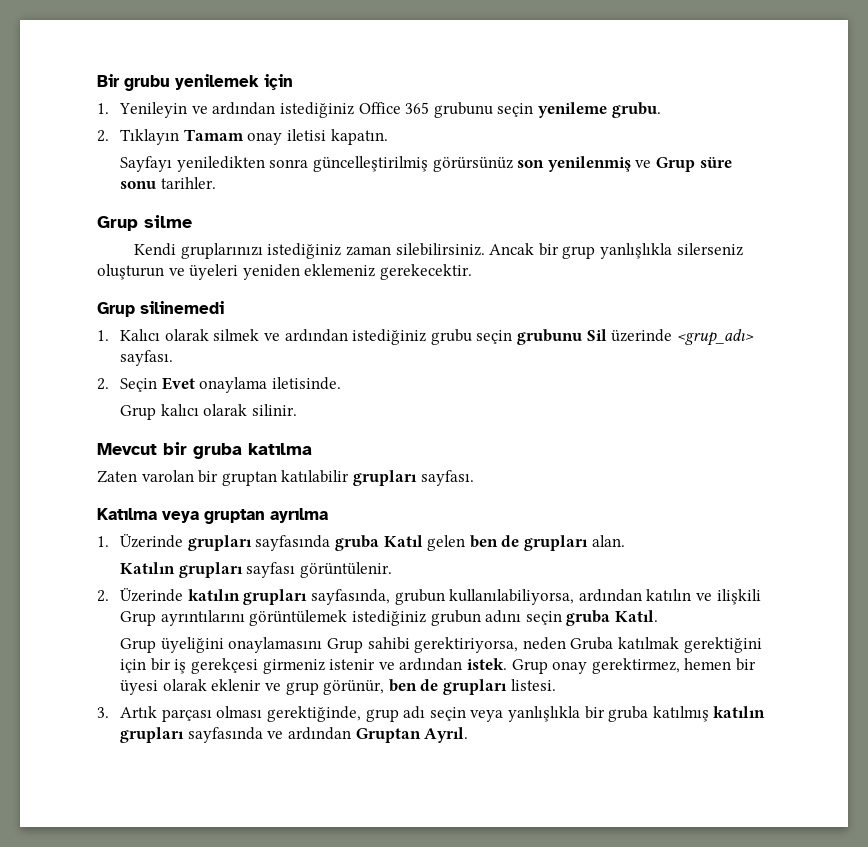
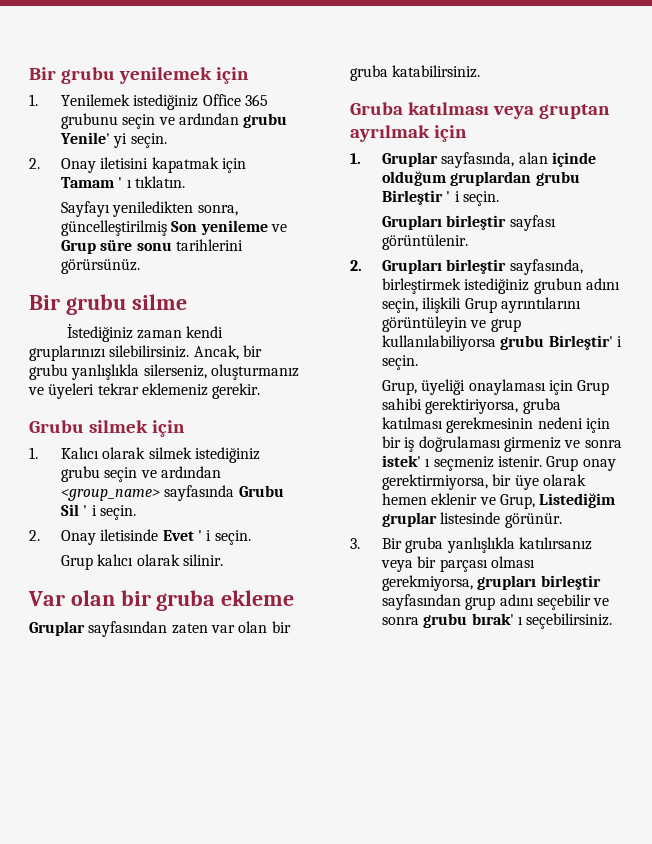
[119,102,276,118] Yenileyin ve ardından -> [60,94,130,106] Yenilemek
[537,102,661,118] [97,129,388,145] [120,156,732,172] [120,177,216,189] [97,215,192,231] [134,243,743,259] [97,264,472,280] [97,301,224,317] yenileme grubu. // 2. Tıklayın Tamam onay iletisi kapatın. // Sayfayı yeniledikten sonra güncelleştirilmiş görürsünüz son yenilenmiş ve Grup süre sonu tarihler. // Grup silme // Kendi gruplarınızı istediğiniz zaman silebilirsiniz. Ancak bir grup yanlışlıkla silerseniz oluşturun ve üyeleri yeniden eklemeniz gerekecektir. // Grup silinemedi -> [158,113,288,128] [59,132,167,148] [29,157,246,173] [60,176,185,188] [60,201,238,217] [60,220,287,236] [60,239,243,254] [60,259,140,274] [29,294,187,315] [66,324,224,342] [29,345,262,361] [29,364,299,380] [28,383,261,399] [29,420,185,437] ve ardından grubu Yenile' yi seçin. // 2. Onay iletisini kapatmak için Tamam ' ı tıklatın. // Sayfayı yeniledikten sonra, güncelleştirilmiş Son yenileme ve Grup süre sonu tarihlerini görürsünüz. // Bir grubu silme // İstediğiniz zaman kendi gruplarınızı silebilirsiniz. Ancak, bir grubu yanlışlıkla silerseniz, oluşturmanız ve üyeleri tekrar eklemeniz gerekir. // Grubu silmek için
[264,329,348,342] ve ardından -> (192, 453) none
[516,329,754,346] [120,350,174,366] [97,377,342,393] [120,404,298,420] [97,442,312,459] [97,470,474,486] [97,508,328,524] [97,534,625,551] [120,562,393,578] [97,588,761,605] [120,610,658,626] [120,637,762,653] [120,658,756,674] [120,679,556,695] [97,706,766,722] [120,727,469,743] grubunu Sil üzerinde <grup_adı> sayfası. // 2. Seçin Evet onaylama iletisinde. // Grup kalıcı olarak silinir. // Mevcut bir gruba katılma // Zaten varolan bir gruptan katılabilir grupları sayfası. // Katılma veya gruptan ayrılma // 1. Üzerinde grupları sayfasında gruba Katıl gelen ben de grupları alan. // Katılın grupları sayfası görüntülenir. // 2. Üzerinde katılın grupları sayfasında, grubun kullanılabiliyorsa, ardından katılın ve ilişkili Grup ayrıntılarını görüntülemek istediğiniz grubun adını seçin gruba Katıl. // Grup üyeliğini onaylamasını Grup sahibi gerektiriyorsa, neden Gruba katılmak gerektiğini için bir iş gerekçesi girmeniz istenir ve ardından istek. Grup onay gerektirmez, hemen bir üyesi olarak eklenir ve grup görünür, ben de grupları listesi. // 3. Artık parçası olması gerektiğinde, grup adı seçin veya yanlışlıkla bir gruba katılmış katılın grupları sayfasında ve ardından Gruptan Ayrıl. -> [140,466,221,478] [60,485,284,501] [60,504,136,520] [29,529,251,545] [60,554,223,570] [28,590,295,611] [29,621,291,637] [350,65,481,81] [350,102,610,119] [350,125,467,142] [350,152,596,168] [381,171,580,186] [381,190,499,206] [381,215,556,231] [381,234,468,250] [350,259,583,275] [381,278,620,294] [381,297,581,313] [381,316,521,332] [381,335,622,351] [381,355,418,370] [381,379,610,395] [381,398,561,414] [381,417,610,433] [381,436,622,452] [381,455,616,471] [381,474,586,490] [381,493,616,509] [381,512,562,528] [350,537,592,553] [380,556,535,572] [381,575,601,591] [381,594,610,610] [381,613,613,629] ve ardından <group_name> sayfasında Grubu Sil ' i seçin. // 2. Onay iletisinde Evet ' i seçin. // Grup kalıcı olarak silinir. // Var olan bir gruba ekleme // Gruplar sayfasından zaten var olan bir gruba katabilirsiniz. // Gruba katılması veya gruptan ayrılmak için // 1. Gruplar sayfasında, alan içinde olduğum gruplardan grubu Birleştir ' i seçin. // Grupları birleştir sayfası görüntülenir. // 2. Grupları birleştir sayfasında, birleştirmek istediğiniz grubun adını seçin, ilişkili Grup ayrıntılarını görüntüleyin ve grup kullanılabiliyorsa grubu Birleştir' i seçin. // Grup, üyeliği onaylaması için Grup sahibi gerektiriyorsa, gruba katılması gerekmesinin nedeni için bir iş doğrulaması girmeniz ve sonra istek' ı seçmeniz istenir. Grup onay gerektirmiyorsa, bir üye olarak hemen eklenir ve Grup, Listediğim gruplar listesinde görünür. // 3. Bir gruba yanlışlıkla katılırsanız veya bir parçası olması gerekmiyorsa, grupları birleştir sayfasından grup adını seçebilir ve sonra grubu bırak' ı seçebilirsiniz.

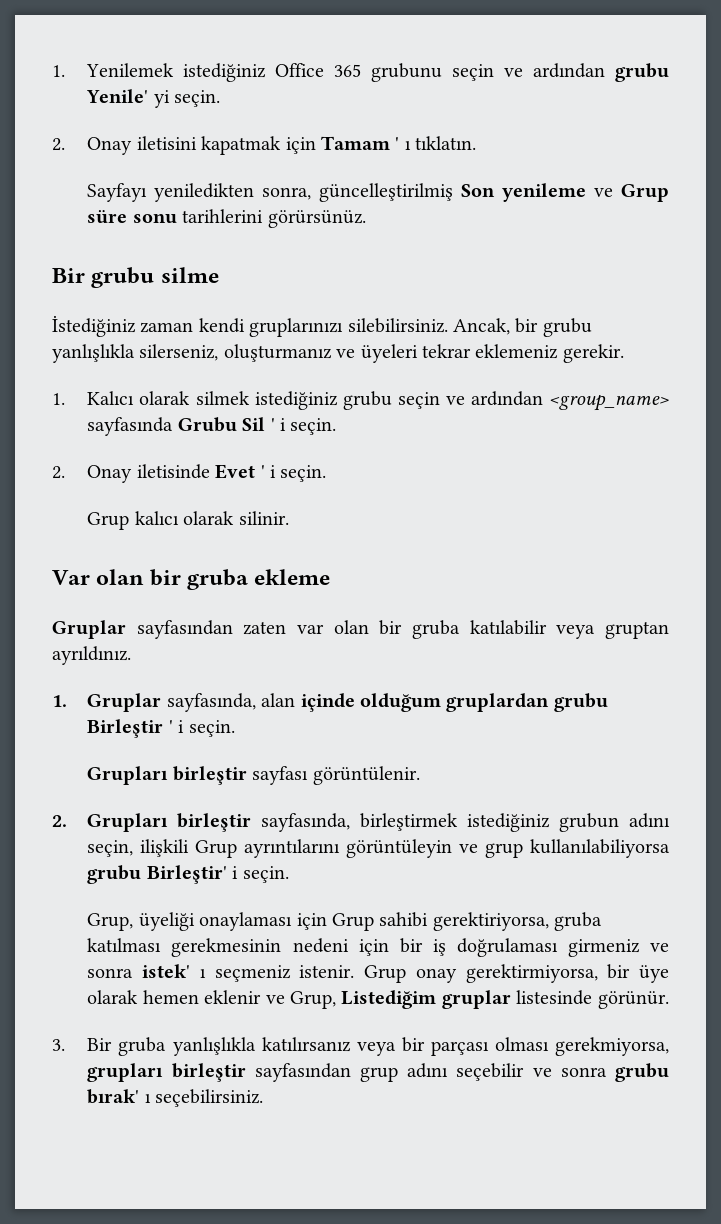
[29,67,249,84] Bir grubu yenilemek için // -> (52, 71) none
[29,420,185,437] // Grubu silmek için -> (624, 353) none
[392,65,481,78] [350,102,610,119] [350,125,467,142] katabilirsiniz. // Gruba katılması veya gruptan ayrılmak için -> [469,620,670,639] [52,646,131,665] katılabilir veya gruptan ayrıldınız.

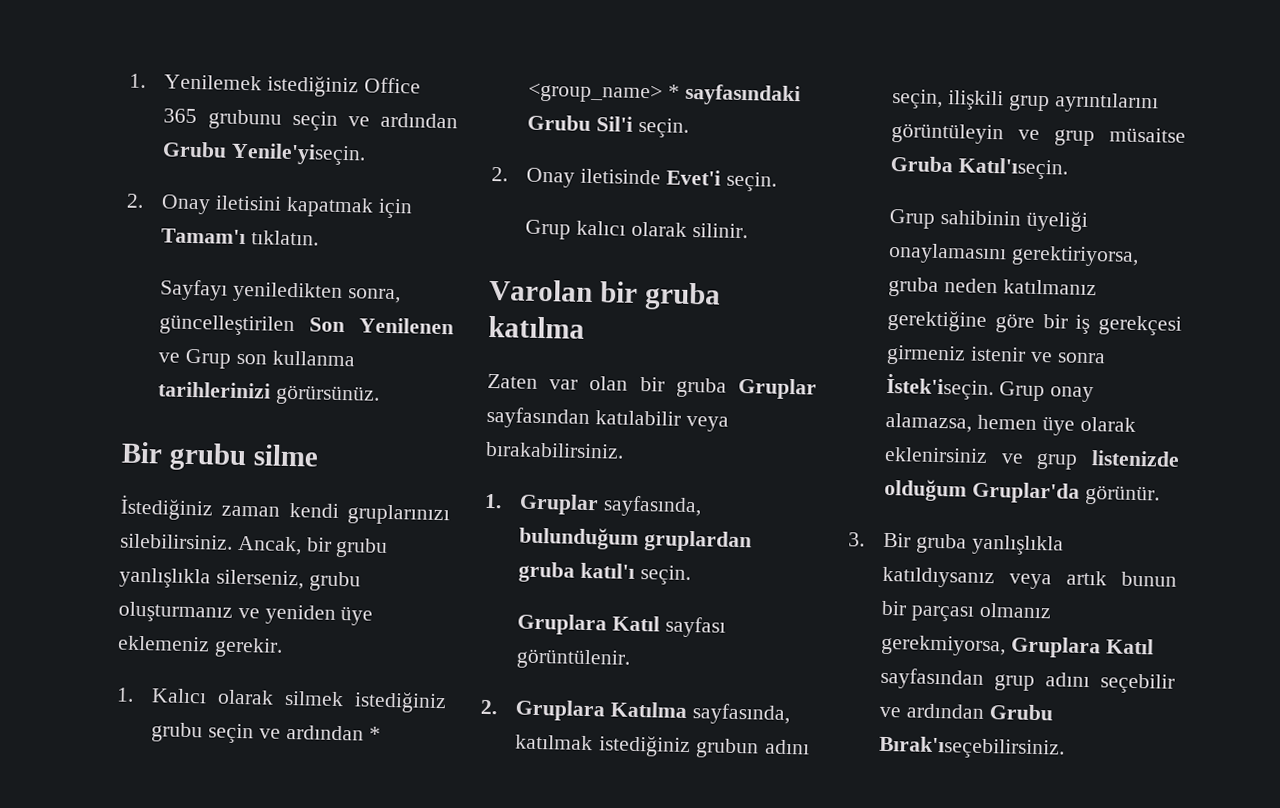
[614,63,669,82] [86,89,221,108] grubu Yenile' yi seçin. -> [162,141,367,166] Grubu Yenile'yiseçin.
[320,136,411,150] Tamam ' ı -> [161,228,247,245] Tamam'ı
[319,183,669,202] [87,209,264,224] güncelleştirilmiş Son yenileme ve Grup süre sonu tarihlerini -> [159,314,454,337] [158,348,355,369] [158,381,272,399] güncelleştirilen Son Yenilenen ve Grup son kullanma tarihlerinizi
(219, 352) none -> [308,571,361,592] grubu
[360,344,471,363] üyeleri tekrar -> [264,604,374,626] yeniden üye
[548,394,669,411] [87,417,286,436] <group_name> sayfasında Grubu Sil ' i -> [368,726,381,741] [528,82,802,107] [527,114,634,132] * <group_name> * sayfasındaki Grubu Sil'i
[215,464,276,479] Evet ' i -> [666,169,722,186] Evet'i
[52,569,331,590] [52,620,670,639] [52,646,131,665] [52,693,608,712] [87,719,235,738] [87,766,247,785] Var olan bir gruba ekleme // Gruplar sayfasından zaten var olan bir gruba katılabilir veya gruptan ayrıldınız. // 1. Gruplar sayfasında, alan içinde olduğum gruplardan grubu Birleştir ' i seçin. // Grupları birleştir -> [489,278,721,311] [488,315,585,339] [487,373,817,400] [486,406,729,432] [485,441,624,459] [484,493,703,518] [519,526,753,553] [518,561,692,586] [517,613,661,636] Varolan bir gruba katılma // Zaten var olan bir gruba Gruplar sayfasından katılabilir veya bırakabilirsiniz. // 1. Gruplar sayfasında, bulunduğum gruplardan gruba katıl'ı seçin. // Gruplara Katıl
[87,813,459,832] Grupları birleştir sayfasında, birleştirmek -> [515,699,791,726] [515,734,594,751] Gruplara Katılma sayfasında, katılmak
[195,840,238,858] Grup -> [1008,94,1051,112] grup
[530,839,670,858] [87,865,289,884] [87,912,603,931] [87,938,669,957] [87,964,669,983] [87,990,593,1009] kullanılabiliyorsa grubu Birleştir' i seçin. // Grup, üyeliği onaylaması için Grup sahibi gerektiriyorsa, gruba katılması gerekmesinin nedeni için bir iş doğrulaması girmeniz ve sonra istek' ı seçmeniz istenir. Grup onay gerektirmiyorsa, bir üye olarak hemen eklenir ve Grup, Listediğim gruplar listesinde -> [1109,127,1186,143] [890,155,1069,180] [889,208,1089,232] [888,242,1140,267] [888,276,1098,297] [887,309,1182,336] [886,344,1106,366] [886,373,1095,403] [885,412,1136,436] [884,446,1180,470] [884,478,1081,504] müsaitse Gruba Katıl'ıseçin. // Grup sahibinin üyeliği onaylamasını gerektiriyorsa, gruba neden katılmanız gerektiğine göre bir iş gerekçesi girmeniz istenir ve sonra İstek'iseçin. Grup onay alamazsa, hemen üye olarak eklenirsiniz ve grup listenizde olduğum Gruplar'da
[261,1037,669,1056] [87,1063,246,1082] katılırsanız veya bir parçası olması gerekmiyorsa, grupları birleştir -> [882,566,1177,590] [881,600,1053,622] [881,634,1155,659] katıldıysanız veya artık bunun bir parçası olmanız gerekmiyorsa, Gruplara Katıl
[560,1063,669,1082] [87,1089,264,1107] sonra grubu bırak' ı seçebilirsiniz. -> [906,703,1055,721] [878,735,1066,760] ardından Grubu Bırak'ıseçebilirsiniz.

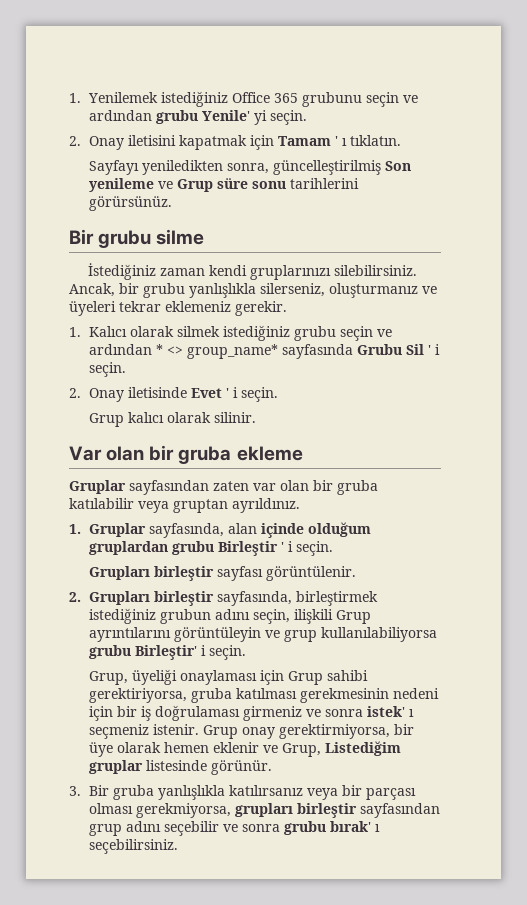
[162,141,367,166] Grubu Yenile'yiseçin. -> [156,110,308,125] grubu Yenile' yi seçin.
[161,228,247,245] Tamam'ı -> [278,136,348,146] Tamam ' ı
[159,314,454,337] [158,348,355,369] [158,381,272,399] güncelleştirilen Son Yenilenen ve Grup son kullanma tarihlerinizi -> [273,160,412,175] [89,178,360,192] güncelleştirilmiş Son yenileme ve Grup süre sonu tarihlerini
[308,571,361,592] grubu -> (325, 290) none
[264,604,374,626] yeniden üye -> [69,301,161,316] üyeleri tekrar
[528,82,802,107] [527,114,634,132] <group_name> * sayfasındaki Grubu Sil'i -> [167,344,441,359] <> group_name* sayfasında Grubu Sil ' i
[666,169,722,186] Evet'i -> [191,387,239,398] Evet ' i
[489,278,721,311] [488,315,585,339] [487,373,817,400] [486,406,729,432] [485,441,624,459] [484,493,703,518] [519,526,753,553] [518,561,692,586] [517,613,661,636] Varolan bir gruba katılma // Zaten var olan bir gruba Gruplar sayfasından katılabilir veya bırakabilirsiniz. // 1. Gruplar sayfasında, bulunduğum gruplardan gruba katıl'ı seçin. // Gruplara Katıl -> [69,445,303,464] [69,480,378,495] [69,498,300,513] [69,522,372,538] [89,541,334,556] [89,566,215,581] Var olan bir gruba ekleme // Gruplar sayfasından zaten var olan bir gruba katılabilir veya gruptan ayrıldınız. // 1. Gruplar sayfasında, alan içinde olduğum gruplardan grubu Birleştir ' i seçin. // Grupları birleştir
[515,699,791,726] [515,734,594,751] Gruplara Katılma sayfasında, katılmak -> [89,591,379,606] Grupları birleştir sayfasında, birleştirmek
[1008,94,1051,112] grup -> [336,610,372,624] Grup
[1109,127,1186,143] [890,155,1069,180] [889,208,1089,232] [888,242,1140,267] [888,276,1098,297] [887,309,1182,336] [886,344,1106,366] [886,373,1095,403] [885,412,1136,436] [884,446,1180,470] [884,478,1081,504] müsaitse Gruba Katıl'ıseçin. // Grup sahibinin üyeliği onaylamasını gerektiriyorsa, gruba neden katılmanız gerektiğine göre bir iş gerekçesi girmeniz istenir ve sonra İstek'iseçin. Grup onay alamazsa, hemen üye olarak eklenirsiniz ve grup listenizde olduğum Gruplar'da -> [321,627,438,642] [89,645,247,660] [89,669,369,685] [89,688,440,703] [89,705,415,721] [89,724,415,739] [89,741,402,757] [89,760,208,774] kullanılabiliyorsa grubu Birleştir' i seçin. // Grup, üyeliği onaylaması için Grup sahibi gerektiriyorsa, gruba katılması gerekmesinin nedeni için bir iş doğrulaması girmeniz ve sonra istek' ı seçmeniz istenir. Grup onay gerektirmiyorsa, bir üye olarak hemen eklenir ve Grup, Listediğim gruplar listesinde
[882,566,1177,590] [881,600,1053,622] [881,634,1155,659] katıldıysanız veya artık bunun bir parçası olmanız gerekmiyorsa, Gruplara Katıl -> [229,785,417,800] [89,803,358,818] katılırsanız veya bir parçası olması gerekmiyorsa, grupları birleştir
[906,703,1055,721] [878,735,1066,760] ardından Grubu Bırak'ıseçebilirsiniz. -> [242,821,381,835] [89,839,179,854] sonra grubu bırak' ı seçebilirsiniz.

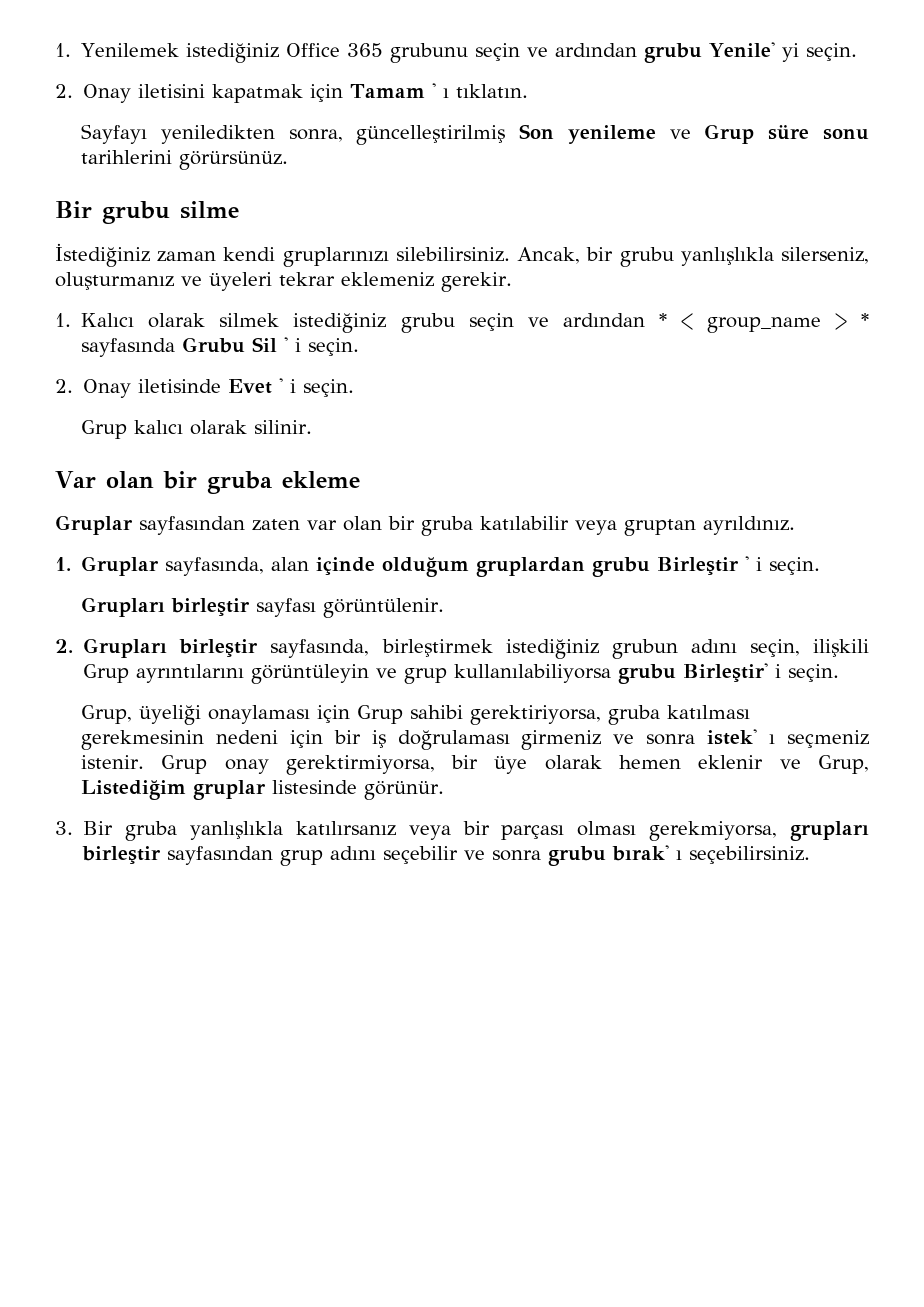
[167,344,279,359] <> group_name* -> [680,313,869,333] < group_name > *

